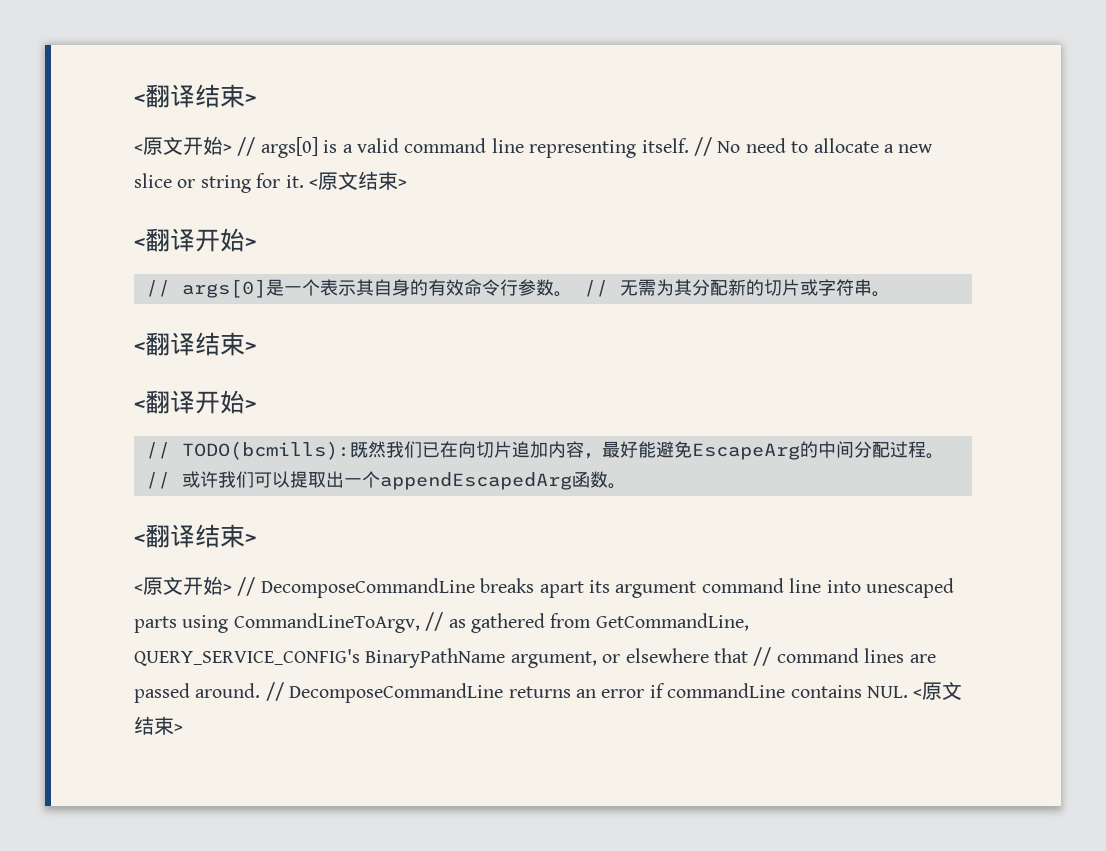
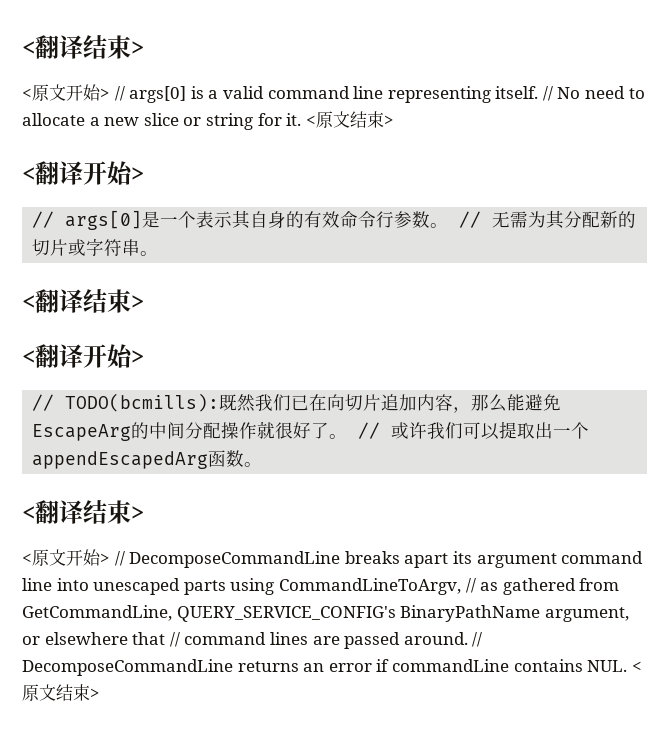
[602,441,638,458] 最好 -> [471,394,508,412] 那么
[890,441,926,458] 过程 -> [221,421,330,439] 操作就很好了

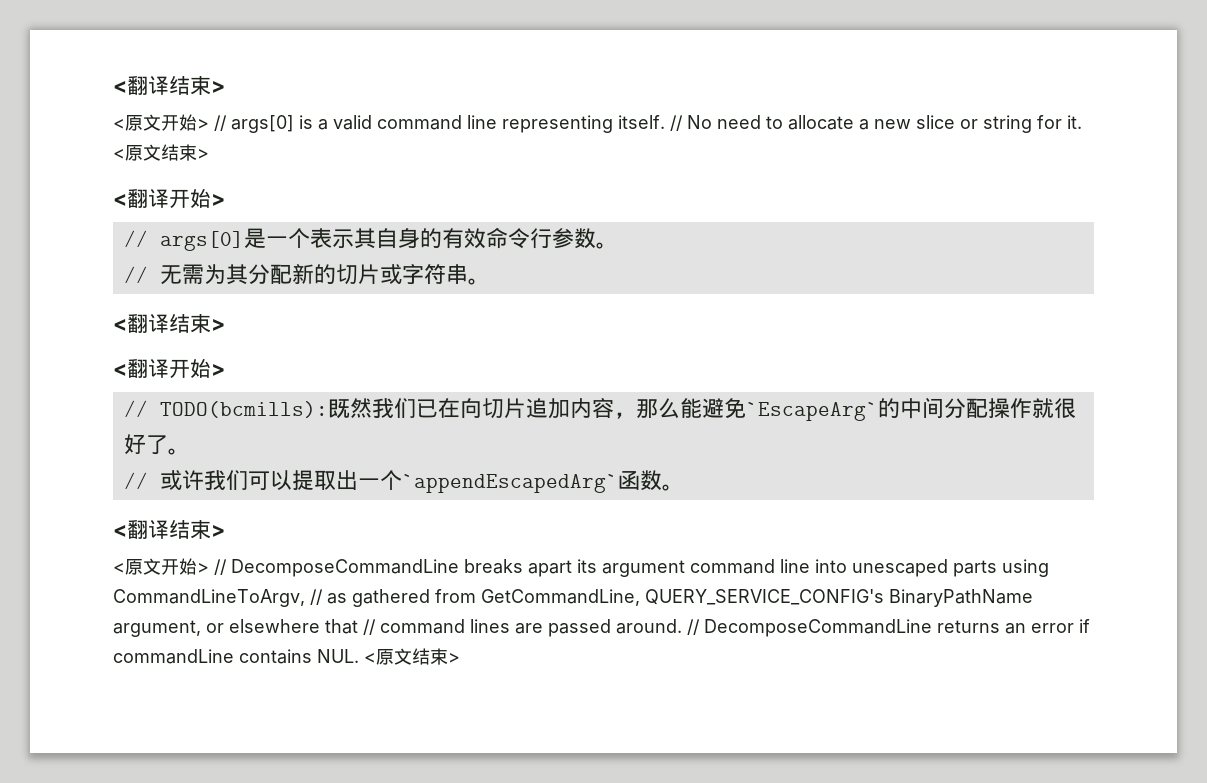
(449, 225) none -> (618, 245) //
[32,424,132,441] EscapeArg -> [745,402,878,421] `EscapeArg`
(348, 436) none -> (190, 451) //
[32,451,209,469] appendEscapedArg -> [401,474,618,493] `appendEscapedArg`

